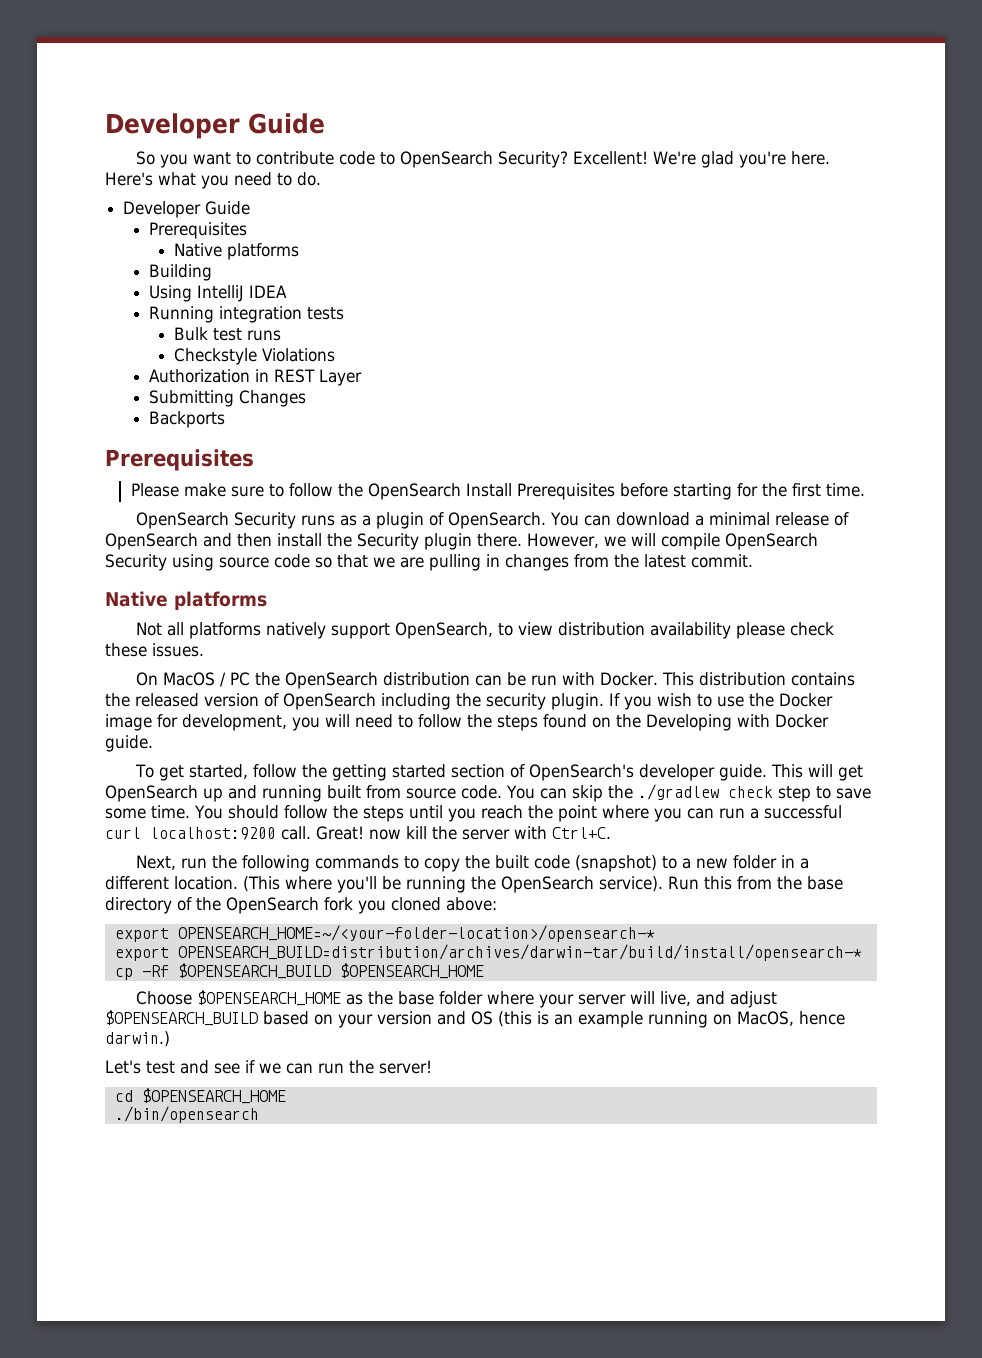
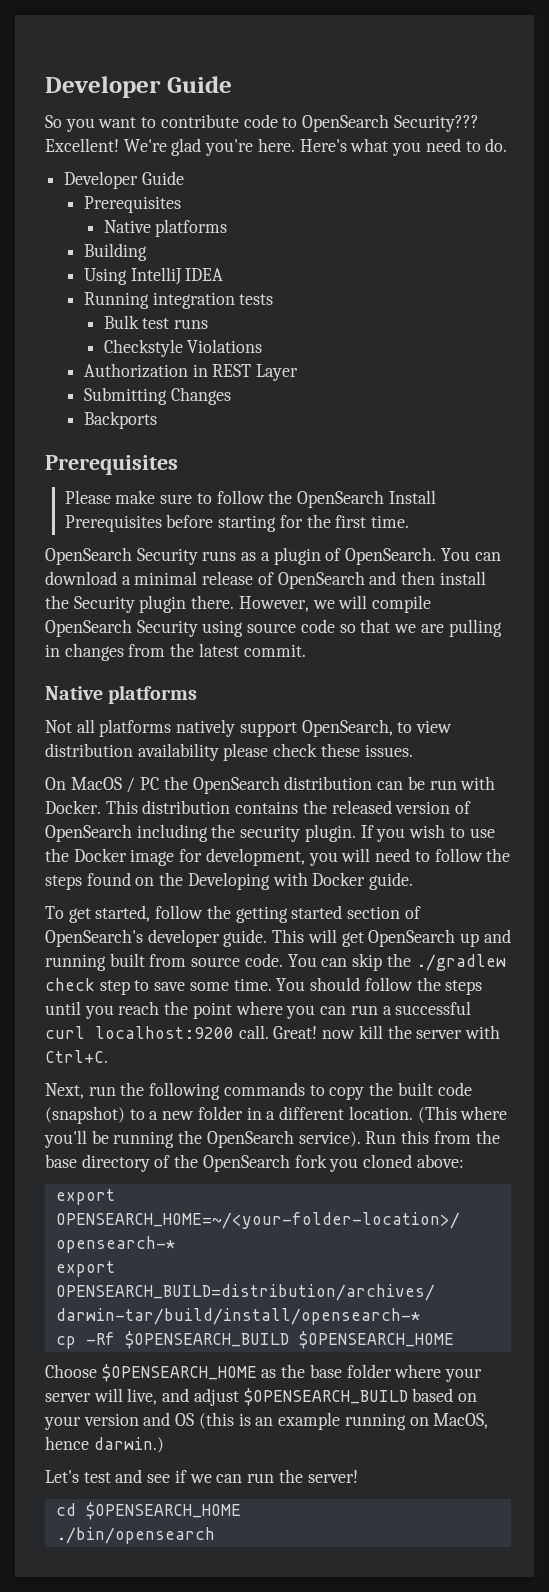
[497,151,568,168] Security? -> [393,115,479,132] Security???

